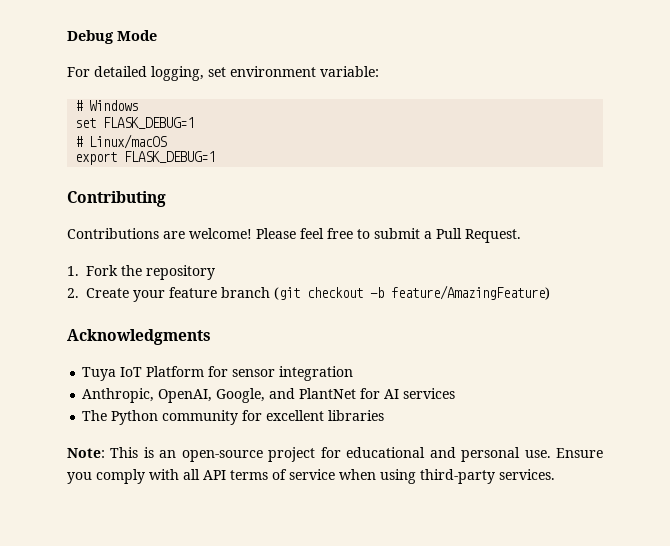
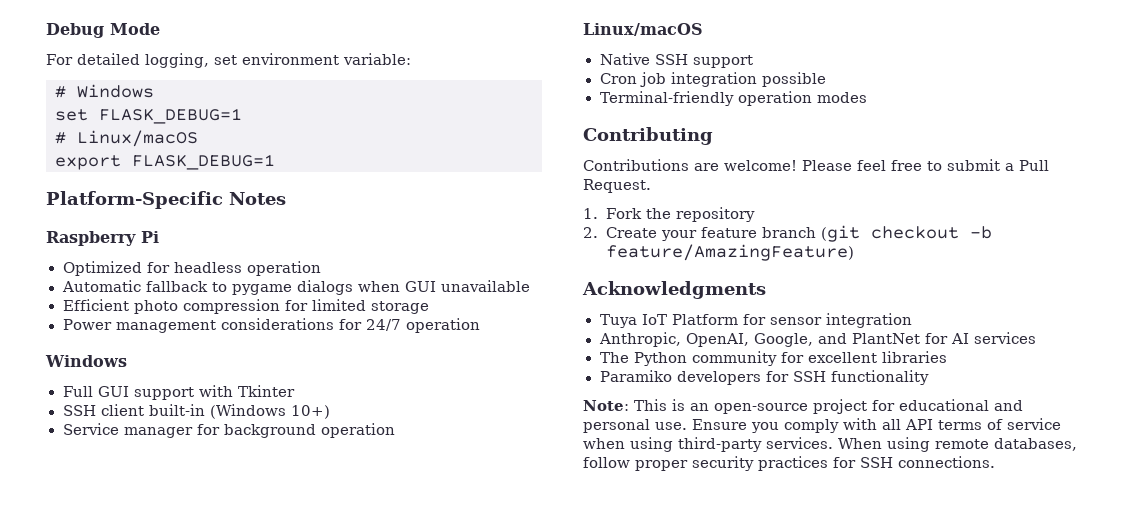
(216, 157) none -> [46,191,286,209] [46,231,159,246] [62,261,321,276] [61,280,530,295] [62,299,429,314] [62,318,480,333] [45,355,127,367] [62,385,295,400] [62,404,330,419] [62,423,395,438] [583,23,703,36] [599,53,753,68] [599,72,826,87] [599,91,868,106] // Platform-Specific Notes // Raspberry Pi // Optimized for headless operation // Automatic fallback to pygame dialogs when GUI unavailable // Efficient photo compression for limited storage // Power management considerations for 24/7 operation // Windows // Full GUI support with Tkinter // SSH client built-in (Windows 10+) // Service manager for background operation // Linux/macOS // Native SSH support // Cron job integration possible // Terminal-friendly operation modes
(385, 415) none -> [599,370,929,385] // Paramiko developers for SSH functionality
(555, 474) none -> [838,437,1077,452] [583,456,995,471] When using remote databases, follow proper security practices for SSH connections.

